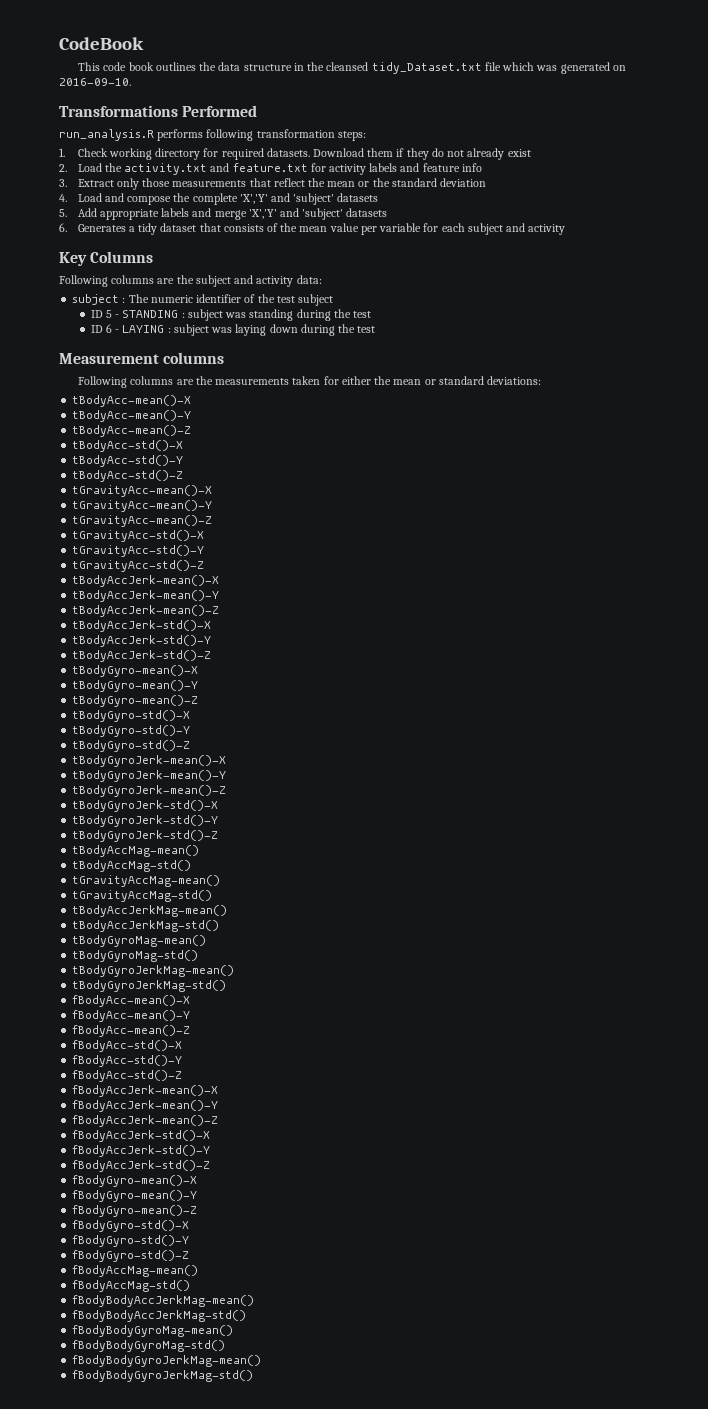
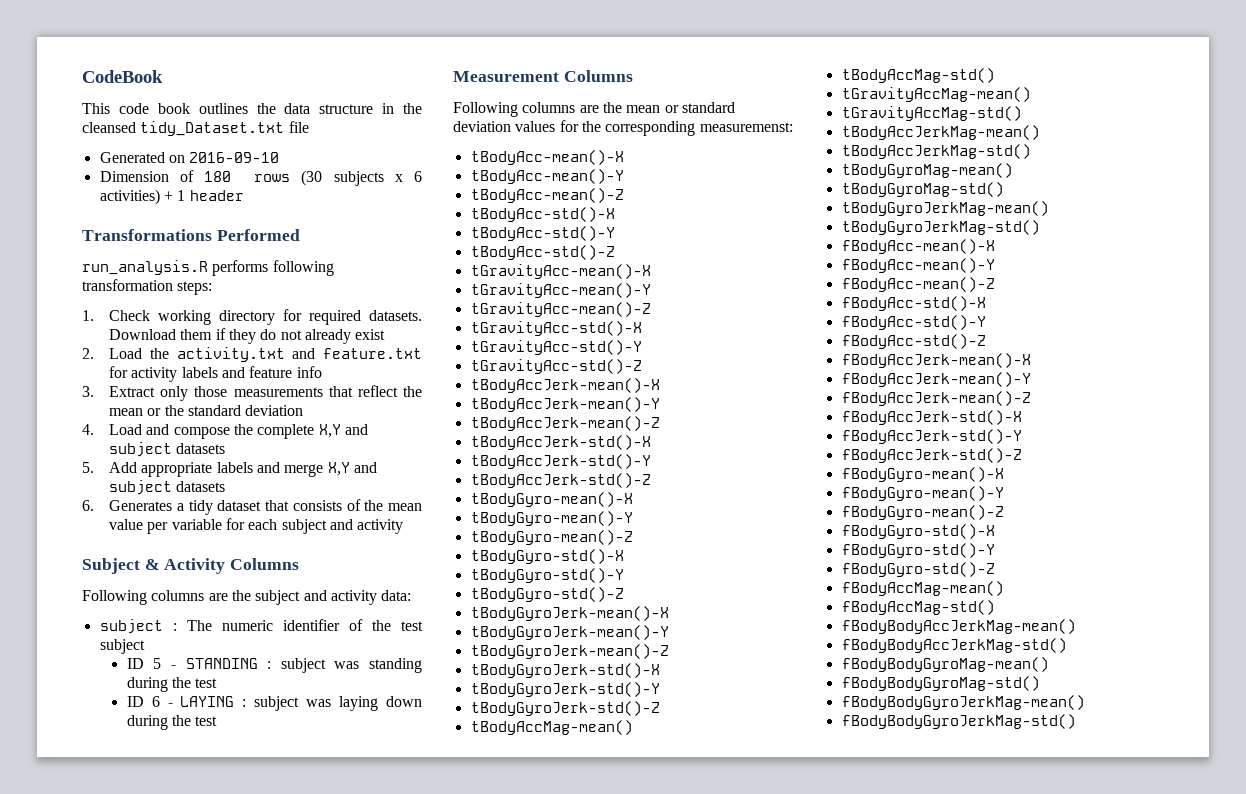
[502,62,626,74] [59,78,131,86] which was generated on 2016-09-10. -> [99,152,280,163] [99,170,422,186] [99,189,244,205] // Generated on 2016-09-10 // Dimension of 180 rows (30 subjects x 6 activities) + 1 header
[239,193,335,205] 'X','Y' and 'subject' -> [318,424,369,438] [109,442,173,457] X,Y and subject
[248,208,344,220] 'X','Y' and 'subject' -> [327,462,378,476] [109,480,173,495] X,Y and subject
[59,252,87,266] Key -> [82,558,226,574] Subject & Activity
[163,352,225,364] [78,376,542,388] columns // Following columns are the measurements taken for either the mean or standard deviations: -> [563,70,633,82] [453,102,735,117] [453,120,793,136] Columns // Following columns are the mean or standard deviation values for the corresponding measuremenst:

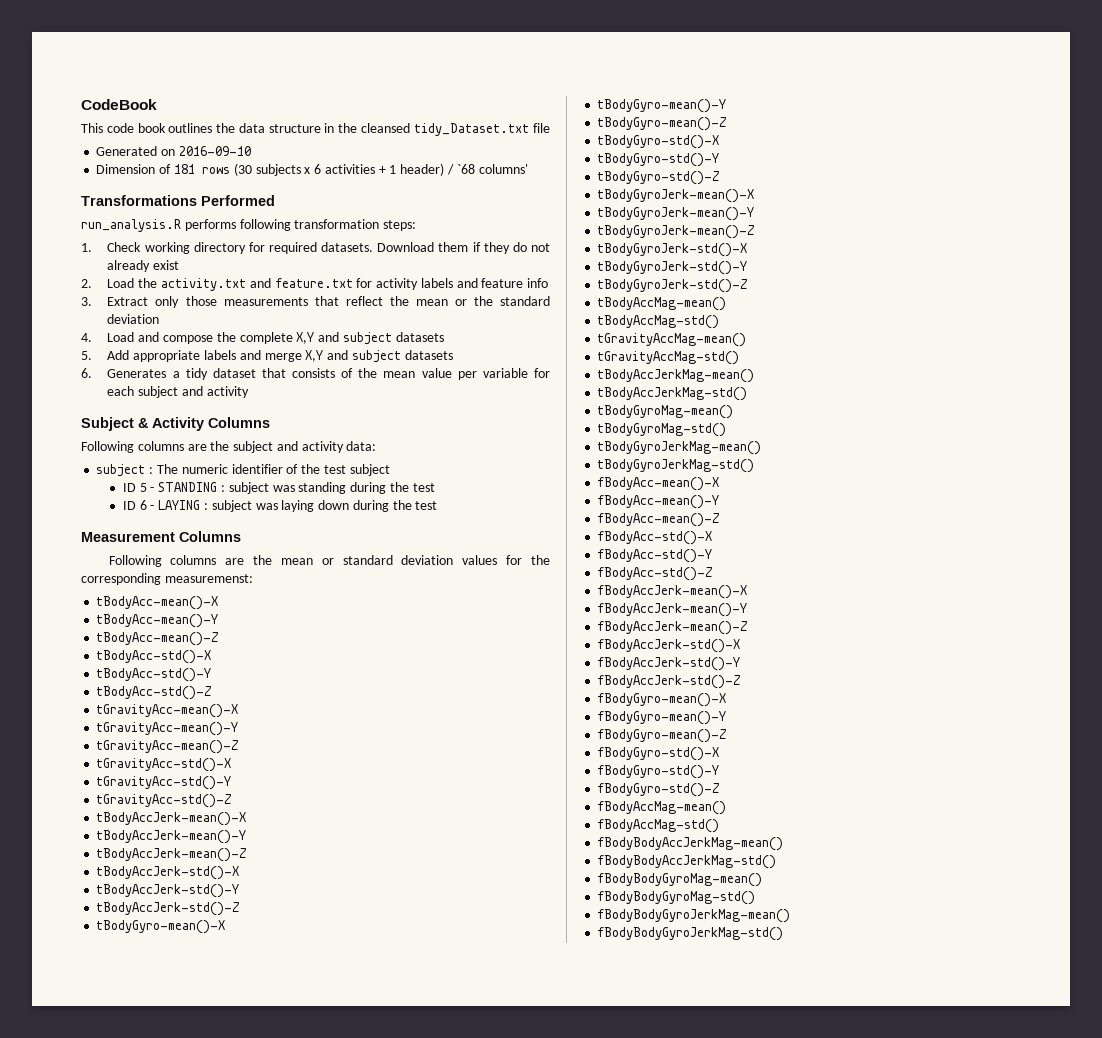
[203,171,231,182] 180 -> [173,164,195,174] 181
[99,189,160,205] activities) -> [324,164,375,174] activities
[189,190,244,201] header -> [400,163,528,176] header) / `68 columns'

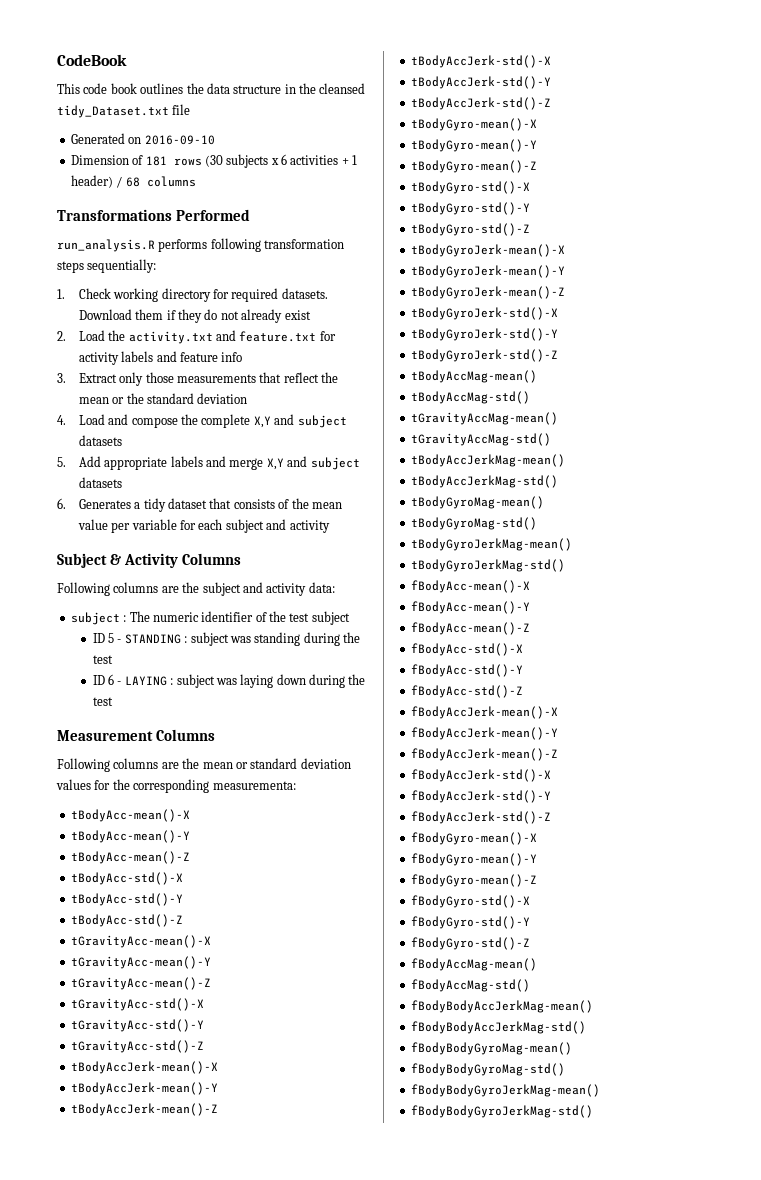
[456,164,528,174] `68 columns' -> [125,176,196,187] 68 columns
[383,220,417,231] steps: -> [57,259,157,273] steps sequentially:
[164,574,253,583] measuremenst: -> [212,781,296,790] measurementa:

